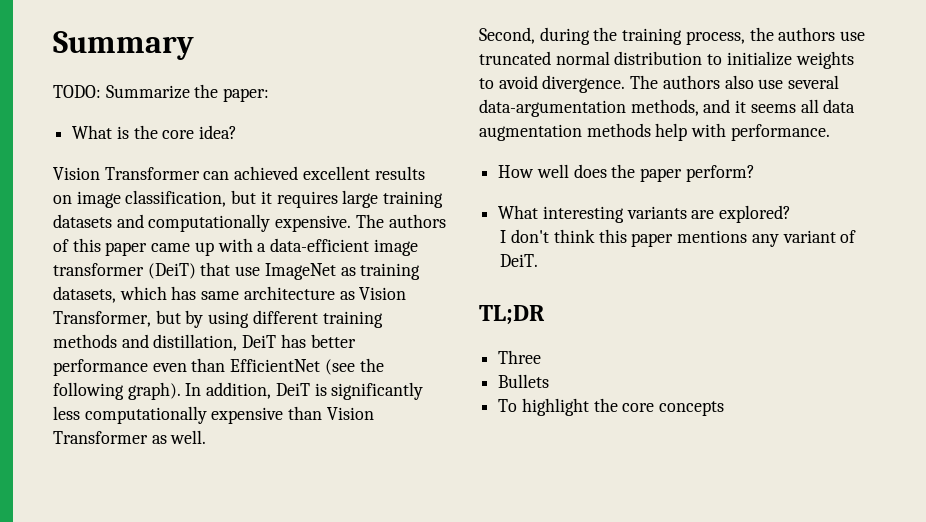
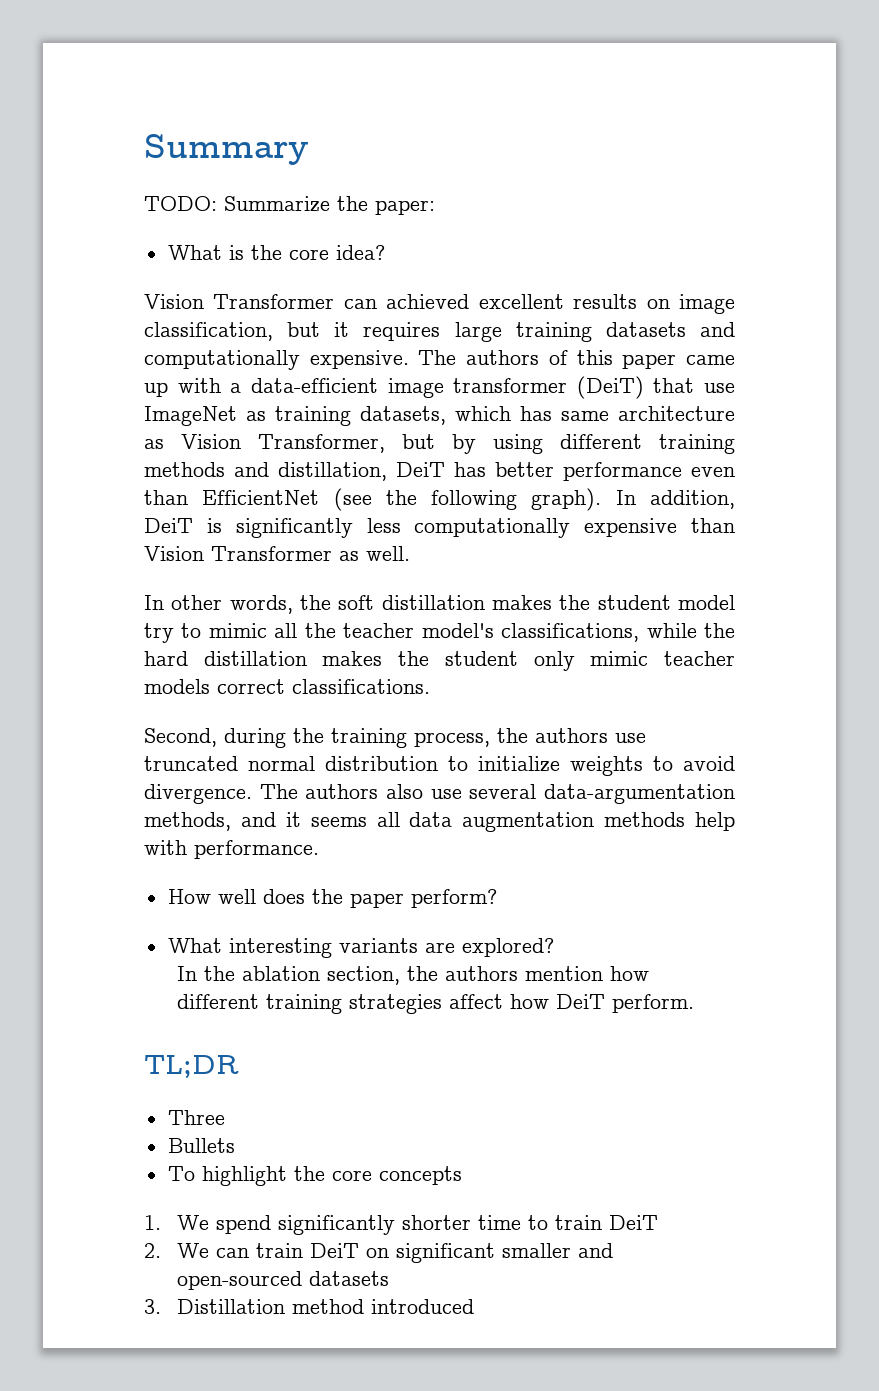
(207, 437) none -> [144,595,735,614] [144,623,736,643] [144,651,735,671] [144,679,430,694] // In other words, the soft distillation makes the student model try to mimic all the teacher model's classifications, while the hard distillation makes the student only mimic teacher models correct classifications.
[500,229,857,247] [500,254,539,267] I don't think this paper mentions any variant of DeiT. -> [177,966,650,985] [177,994,695,1014] In the ablation section, the authors mention how different training strategies affect how DeiT perform.
(725, 408) none -> [144,1215,659,1235] [144,1243,614,1263] [177,1271,390,1290] [144,1299,475,1314] // 1. We spend significantly shorter time to train DeiT // 2. We can train DeiT on significant smaller and open-sourced datasets // 3. Distillation method introduced

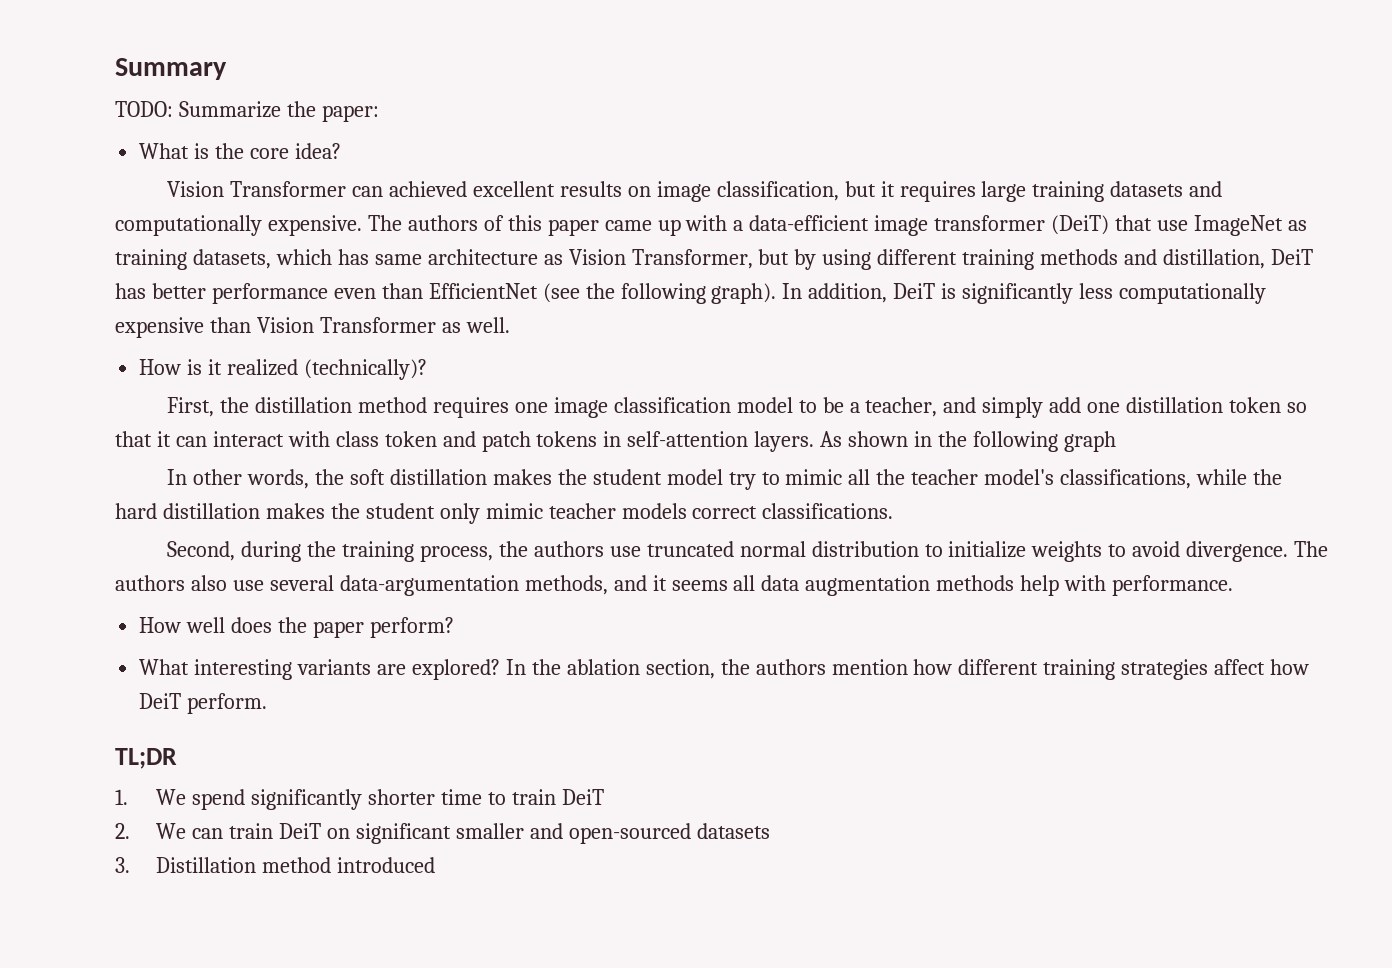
(410, 553) none -> [139,359,427,380] [167,397,1308,418] [115,431,1116,452] // How is it realized (technically)? // First, the distillation method requires one image classification model to be a teacher, and simply add one distillation token so that it can interact with class token and patch tokens in self-attention layers. As shown in the following graph
(554, 947) // -> (500, 669) none
[167,1110,225,1125] [167,1138,235,1153] [167,1166,462,1186] // Three // Bullets // To highlight the core concepts -> (177, 758) none

